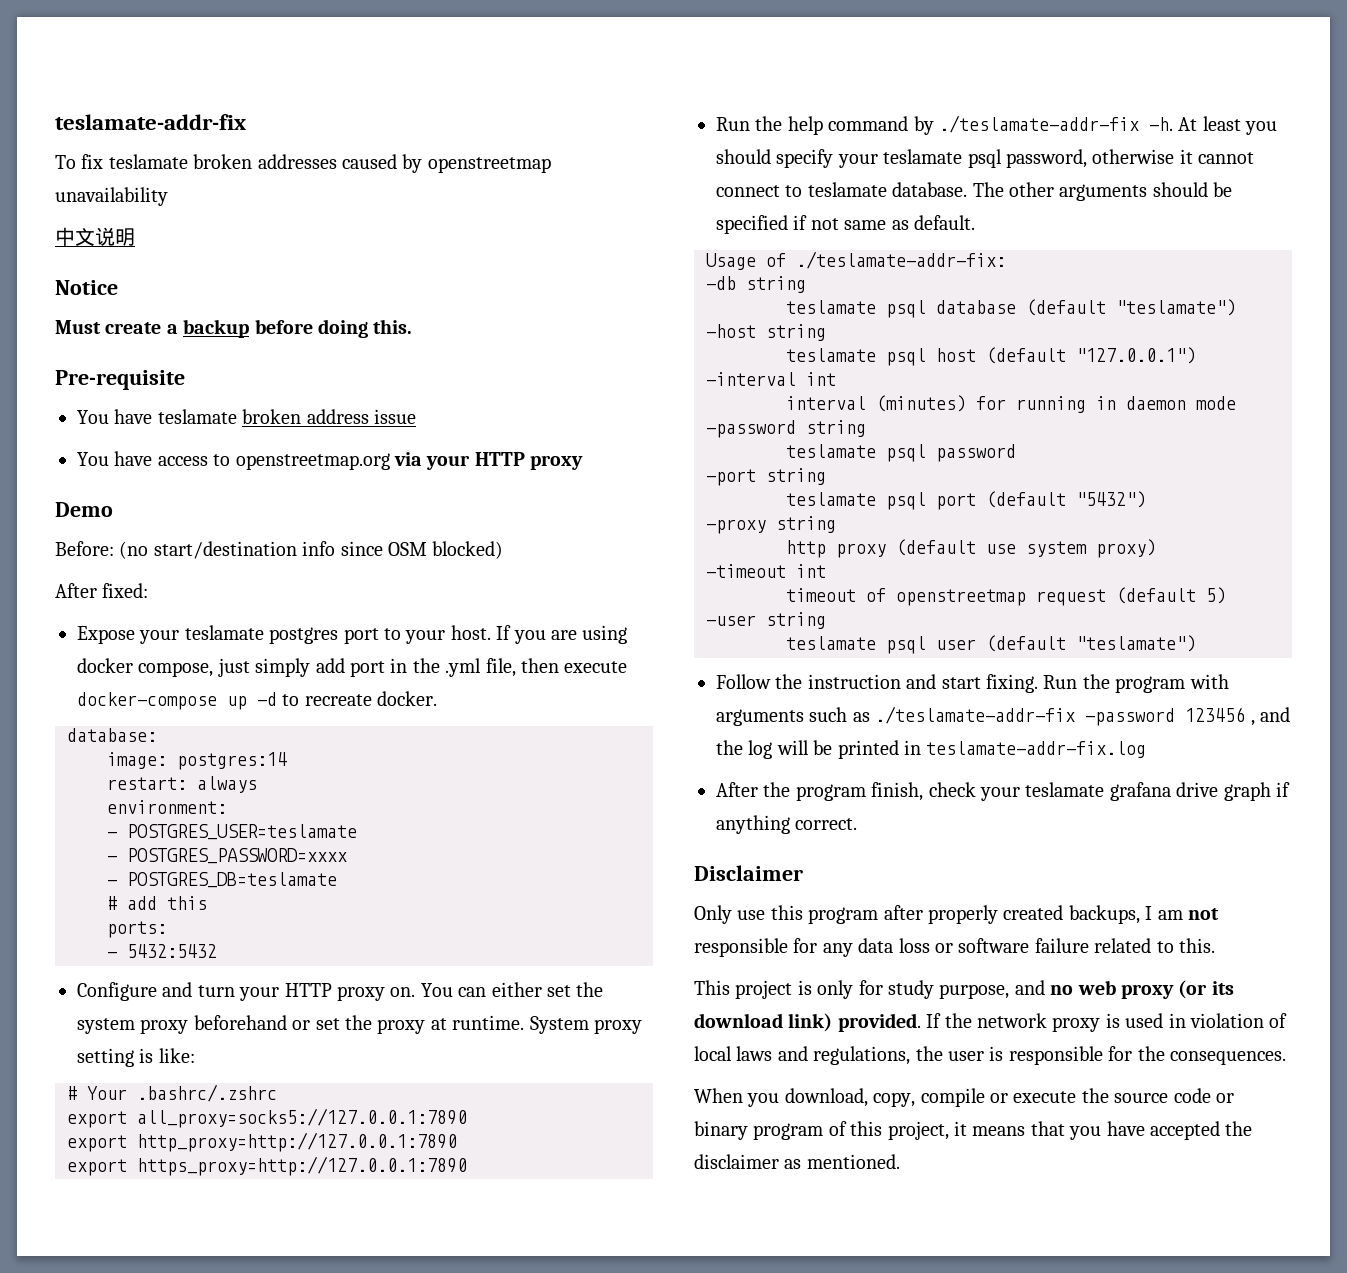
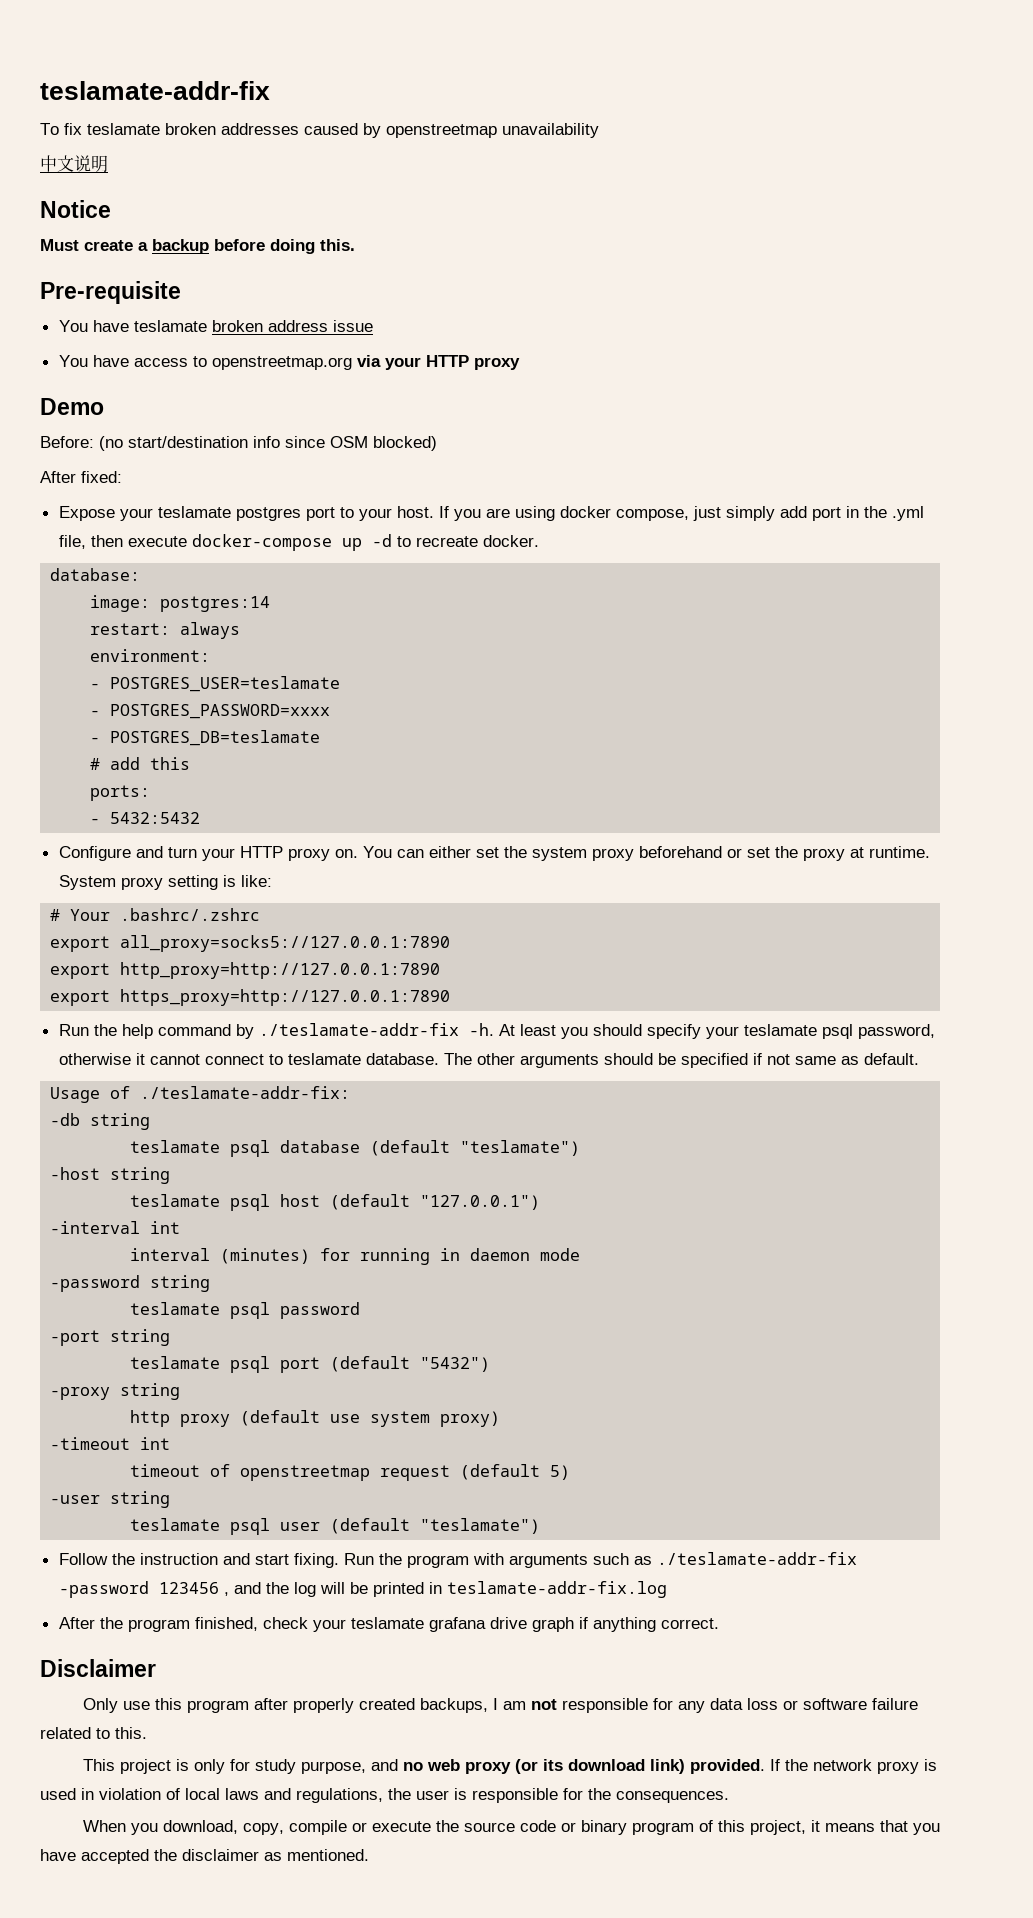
[871,782,924,801] finish, -> [194,1617,258,1631] finished,

